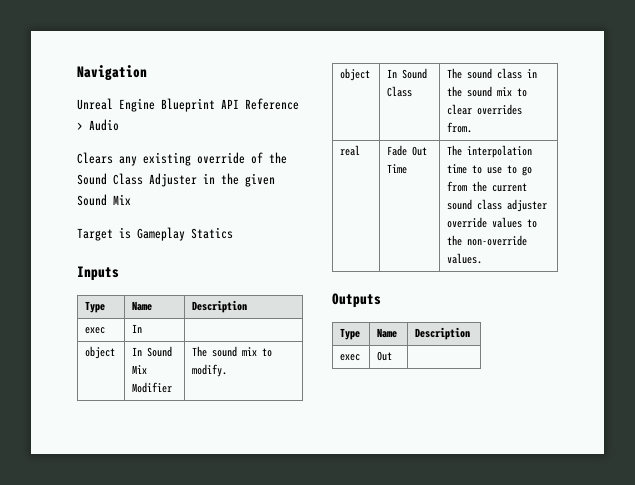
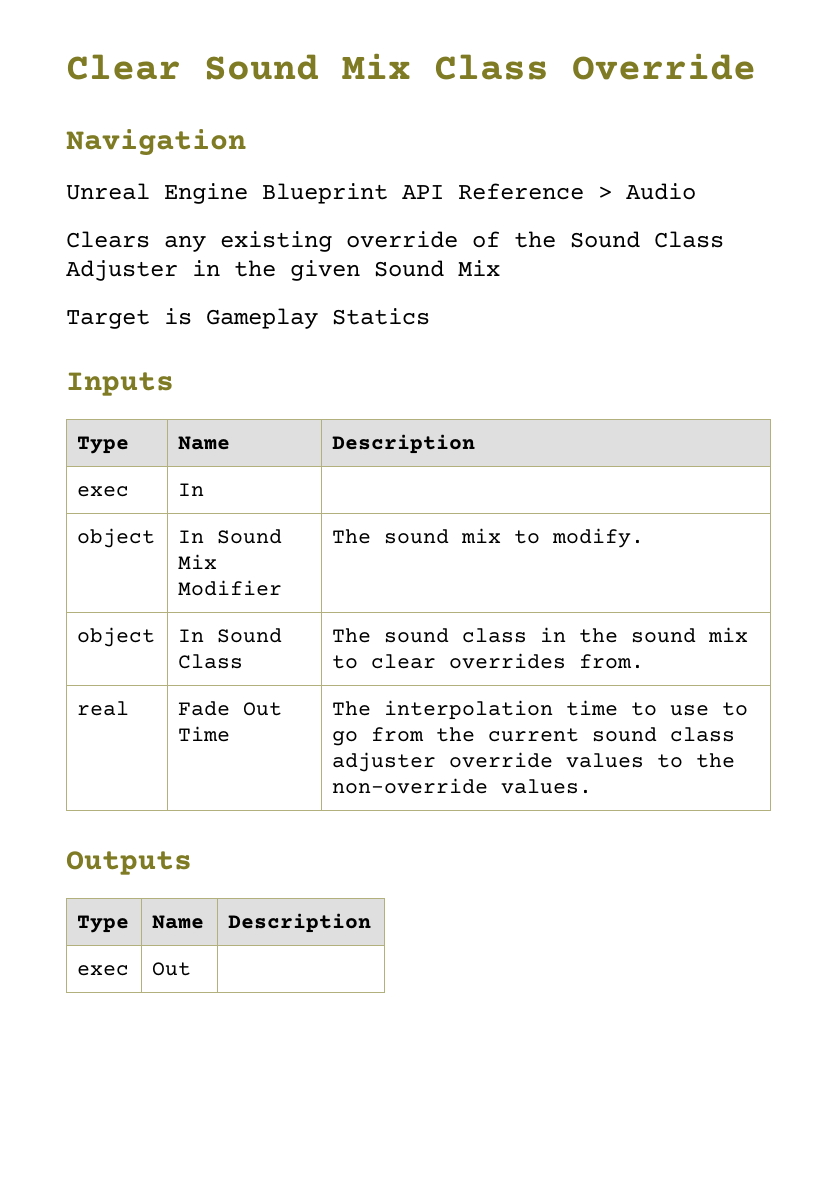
(77, 73) none -> [66,53,756,80] Clear Sound Mix Class Override //

